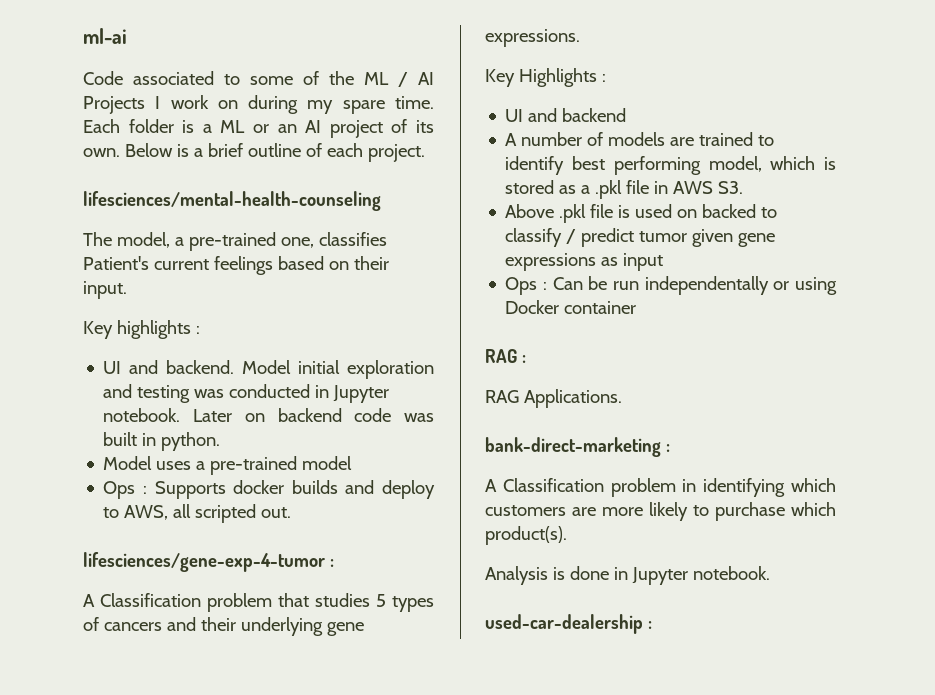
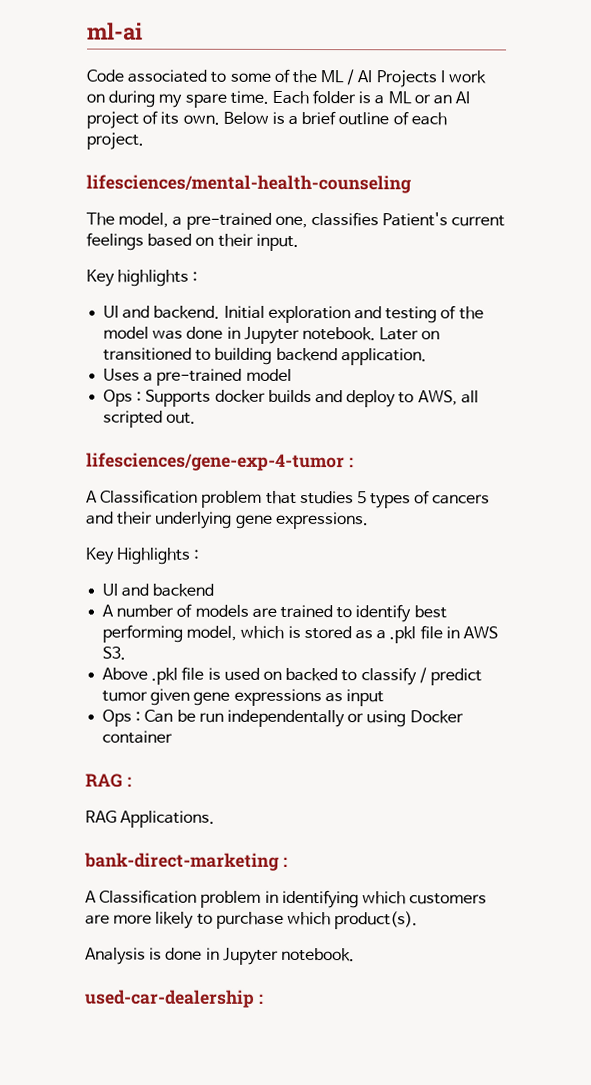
[242,360,341,374] Model initial -> [223,305,265,319] Initial
[194,384,311,398] was conducted -> [440,305,484,320] [103,326,224,340] of the model was done
[277,408,434,422] [103,432,221,451] [103,456,192,470] backend code was built in python. // Model uses -> [103,347,427,366] [103,368,141,381] transitioned to building backend application. // Uses

